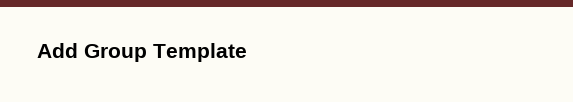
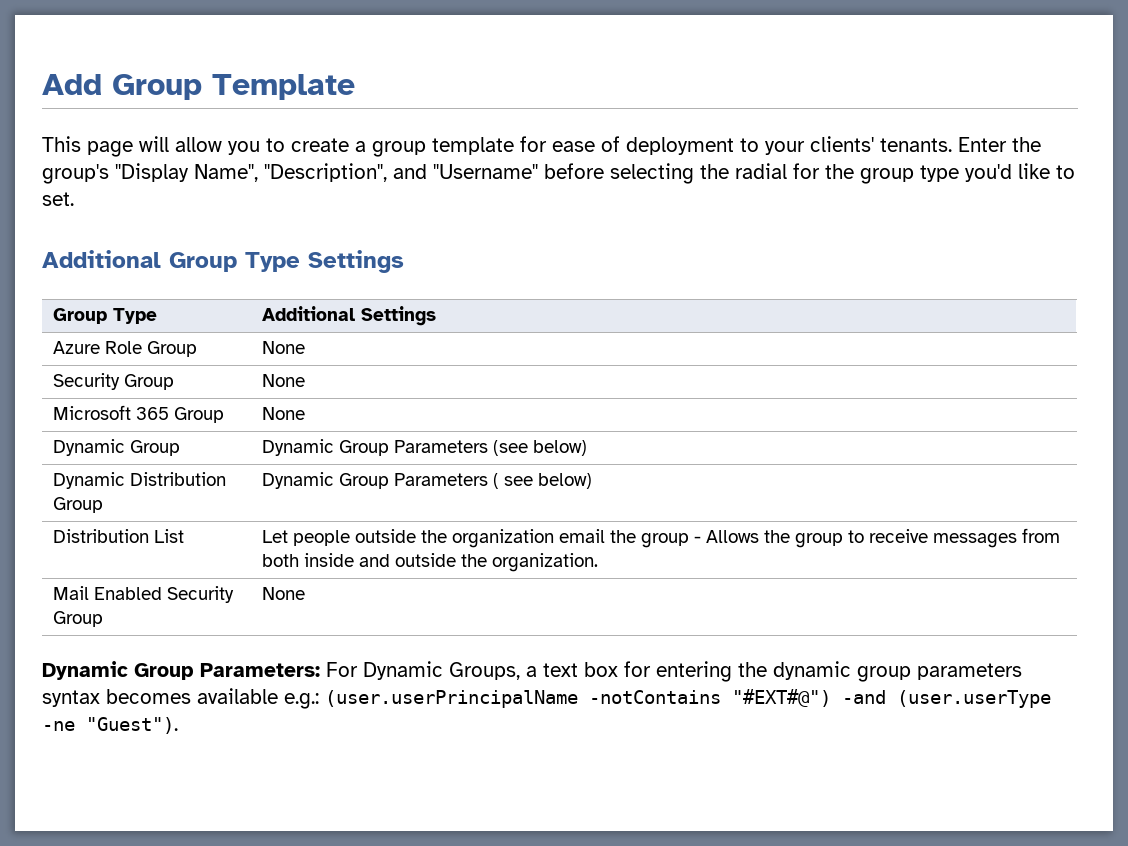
(247, 52) none -> [42,136,1041,157] [42,163,1075,184] [42,192,74,206] [42,250,404,273] [53,308,158,324] [262,306,437,326] [53,341,198,357] [262,341,306,354] [53,373,175,390] [262,374,306,387] [53,405,225,423] [262,407,306,420] [53,439,181,456] [262,439,588,456] [53,472,227,489] [53,497,104,513] [262,472,593,489] [53,529,185,543] [262,528,1061,548] [262,553,599,572] [53,586,235,603] [53,611,104,627] [262,587,306,600] [42,661,1022,682] [42,688,1051,709] [42,717,178,734] // This page will allow you to create a group template for ease of deployment to your clients' tenants. Enter the group's "Display Name", "Description", and "Username" before selecting the radial for the group type you'd like to set. // Additional Group Type Settings // Group Type | Additional Settings // Azure Role Group | None // Security Group | None // Microsoft 365 Group | None // Dynamic Group | Dynamic Group Parameters (see below) // Dynamic Distribution Group | Dynamic Group Parameters ( see below) // Distribution List | Let people outside the organization email the group - Allows the group to receive messages from both inside and outside the organization. // Mail Enabled Security Group | None // Dynamic Group Parameters: For Dynamic Groups, a text box for entering the dynamic group parameters syntax becomes available e.g.: (user.userPrincipalName -notContains "#EXT#@") -and (user.userType -ne "Guest").

